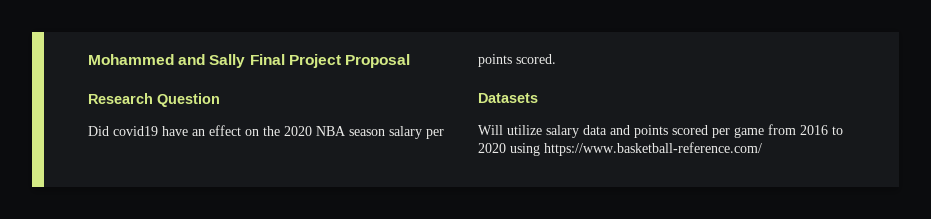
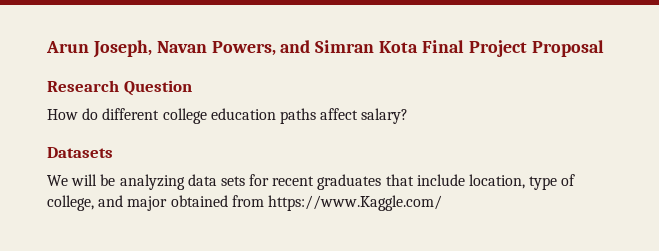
[88,54,246,68] Mohammed and Sally -> [46,40,419,58] Arun Joseph, Navan Powers, and Simran Kota
[88,125,444,139] [478,54,556,67] [478,93,538,103] [478,124,843,138] [478,142,762,156] Did covid19 have an effect on the 2020 NBA season salary per points scored. // Datasets // Will utilize salary data and points scored per game from 2016 to 2020 using https://www.basketball-reference.com/ -> [47,108,409,124] [47,147,113,158] [47,174,576,190] [47,195,442,211] How do different college education paths affect salary? // Datasets // We will be analyzing data sets for recent graduates that include location, type of college, and major obtained from https://www.Kaggle.com/

